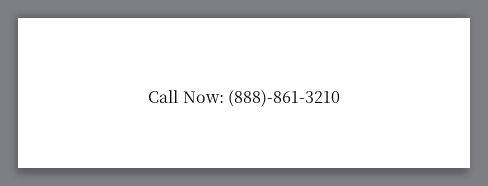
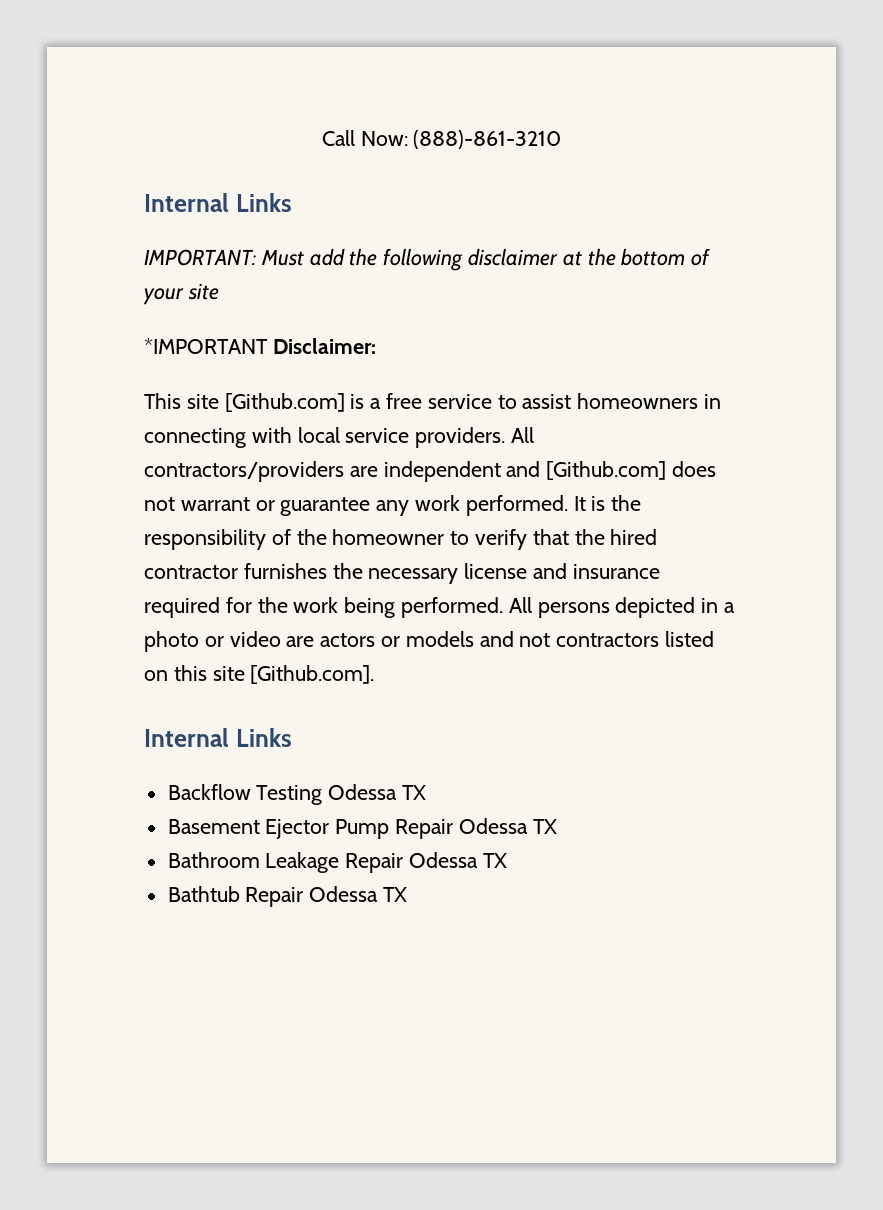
(340, 98) none -> [144,193,292,212] [144,248,711,271] [143,283,219,305] [144,338,376,354] [144,393,722,412] [144,427,535,448] [144,461,717,482] [144,495,642,516] [144,529,658,550] [144,563,660,584] [144,597,736,618] [144,631,715,652] [144,665,375,684] [144,728,292,747] [167,784,427,805] [167,818,557,839] [167,852,507,873] [167,886,408,907] // Internal Links // IMPORTANT: Must add the following disclaimer at the bottom of your site // *IMPORTANT Disclaimer: // This site [Github.com] is a free service to assist homeowners in connecting with local service providers. All contractors/providers are independent and [Github.com] does not warrant or guarantee any work performed. It is the responsibility of the homeowner to verify that the hired contractor furnishes the necessary license and insurance required for the work being performed. All persons depicted in a photo or video are actors or models and not contractors listed on this site [Github.com]. // Internal Links // Backflow Testing Odessa TX // Basement Ejector Pump Repair Odessa TX // Bathroom Leakage Repair Odessa TX // Bathtub Repair Odessa TX

